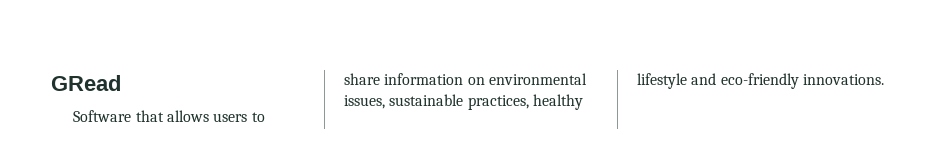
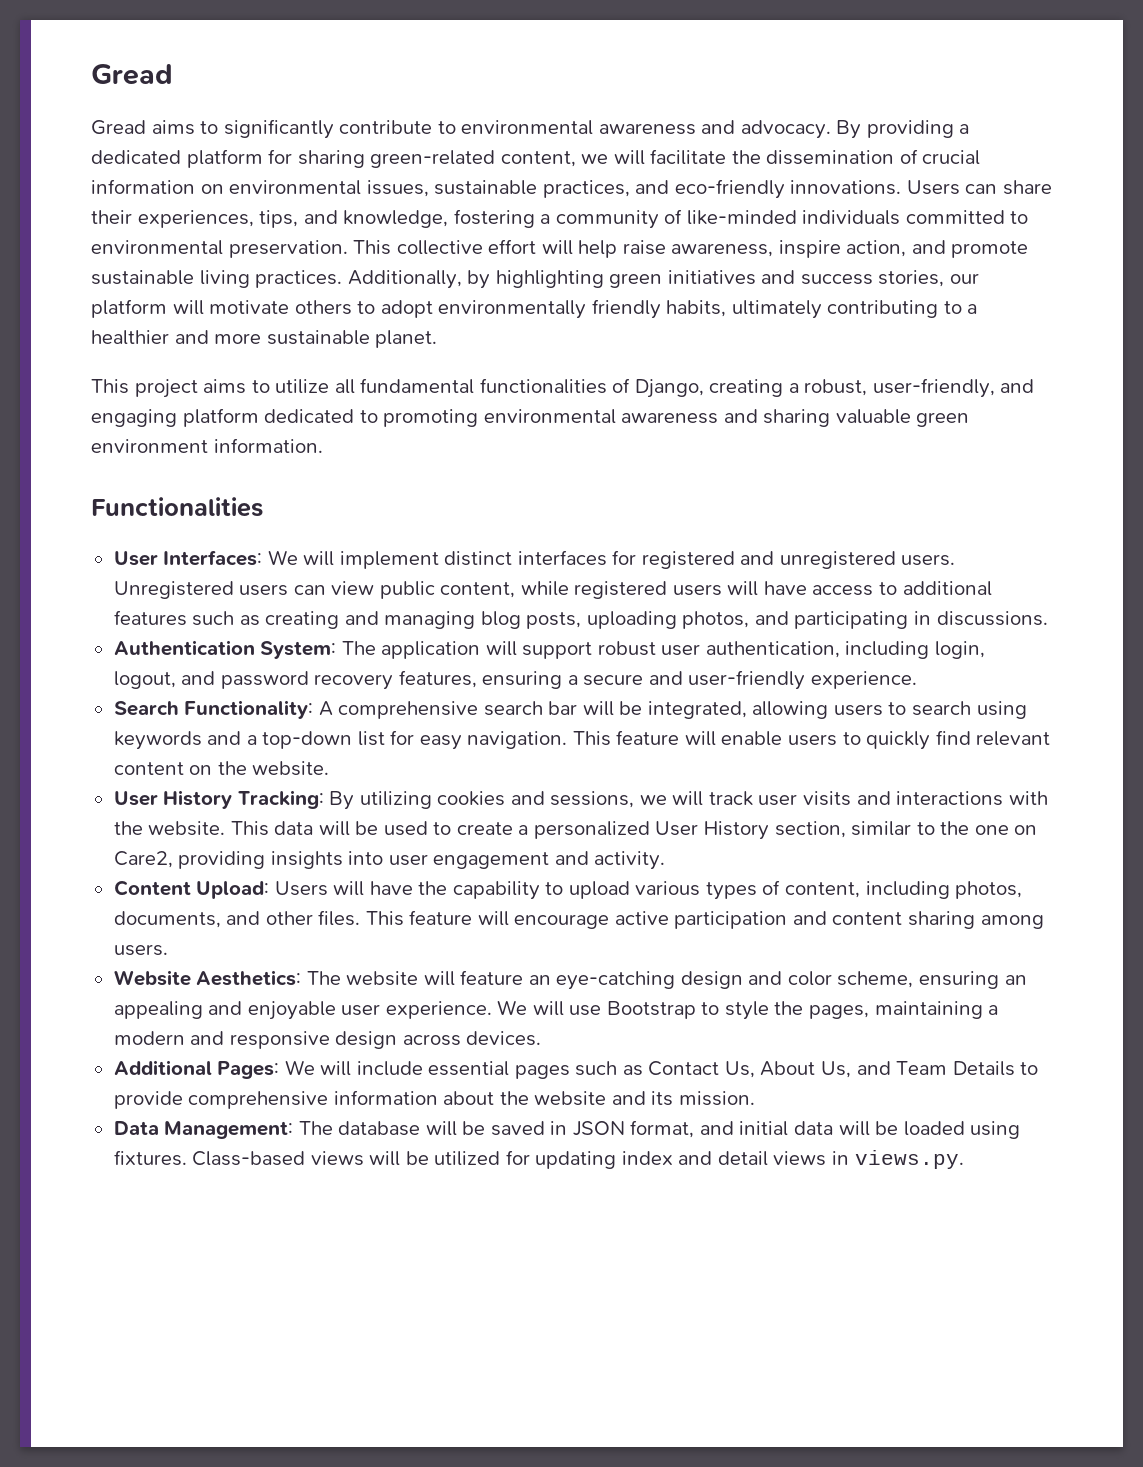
[51,75,121,91] [73,110,265,122] [344,73,380,85] GRead // Software that allows users to share -> [91,64,173,85] [91,119,970,139] [91,149,981,168] Gread // Gread aims to significantly contribute to environmental awareness and advocacy. By providing a dedicated platform for sharing green-related content, we will facilitate the dissemination of crucial
[532,94,583,110] [637,73,687,89] healthy lifestyle -> (630, 189) none
(884, 79) none -> [906,180,1052,195] [91,209,1029,229] [91,239,1029,258] [91,270,979,289] [91,299,978,319] [91,330,438,348] [91,378,1035,398] [91,408,970,427] [91,438,323,453] [91,497,263,517] [113,550,956,569] [113,581,992,599] [113,610,1048,629] [113,640,985,659] [113,670,917,690] [113,700,1027,719] [113,730,1051,750] [113,761,330,776] [113,790,1048,810] [113,821,1038,840] [113,851,666,870] [113,880,1023,900] [113,910,1044,929] [113,944,168,956] [113,970,1027,990] [113,1000,999,1020] [113,1031,542,1049] [113,1060,1039,1079] [113,1090,755,1109] [113,1120,1021,1139] [113,1150,964,1169] Users can share their experiences, tips, and knowledge, fostering a community of like-minded individuals committed to environmental preservation. This collective effort will help raise awareness, inspire action, and promote sustainable living practices. Additionally, by highlighting green initiatives and success stories, our platform will motivate others to adopt environmentally friendly habits, ultimately contributing to a healthier and more sustainable planet. // This project aims to utilize all fundamental functionalities of Django, creating a robust, user-friendly, and engaging platform dedicated to promoting environmental awareness and sharing valuable green environment information. // Functionalities // User Interfaces: We will implement distinct interfaces for registered and unregistered users. Unregistered users can view public content, while registered users will have access to additional features such as creating and managing blog posts, uploading photos, and participating in discussions. // Authentication System: The application will support robust user authentication, including login, logout, and password recovery features, ensuring a secure and user-friendly experience. // Search Functionality: A comprehensive search bar will be integrated, allowing users to search using keywords and a top-down list for easy navigation. This feature will enable users to quickly find relevant content on the website. // User History Tracking: By utilizing cookies and sessions, we will track user visits and interactions with the website. This data will be used to create a personalized User History section, similar to the one on Care2, providing insights into user engagement and activity. // Content Upload: Users will have the capability to upload various types of content, including photos, documents, and other files. This feature will encourage active participation and content sharing among users. // Website Aesthetics: The website will feature an eye-catching design and color scheme, ensuring an appealing and enjoyable user experience. We will use Bootstrap to style the pages, maintaining a modern and responsive design across devices. // Additional Pages: We will include essential pages such as Contact Us, About Us, and Team Details to provide comprehensive information about the website and its mission. // Data Management: The database will be saved in JSON format, and initial data will be loaded using fixtures. Class-based views will be utilized for updating index and detail views in views.py.

